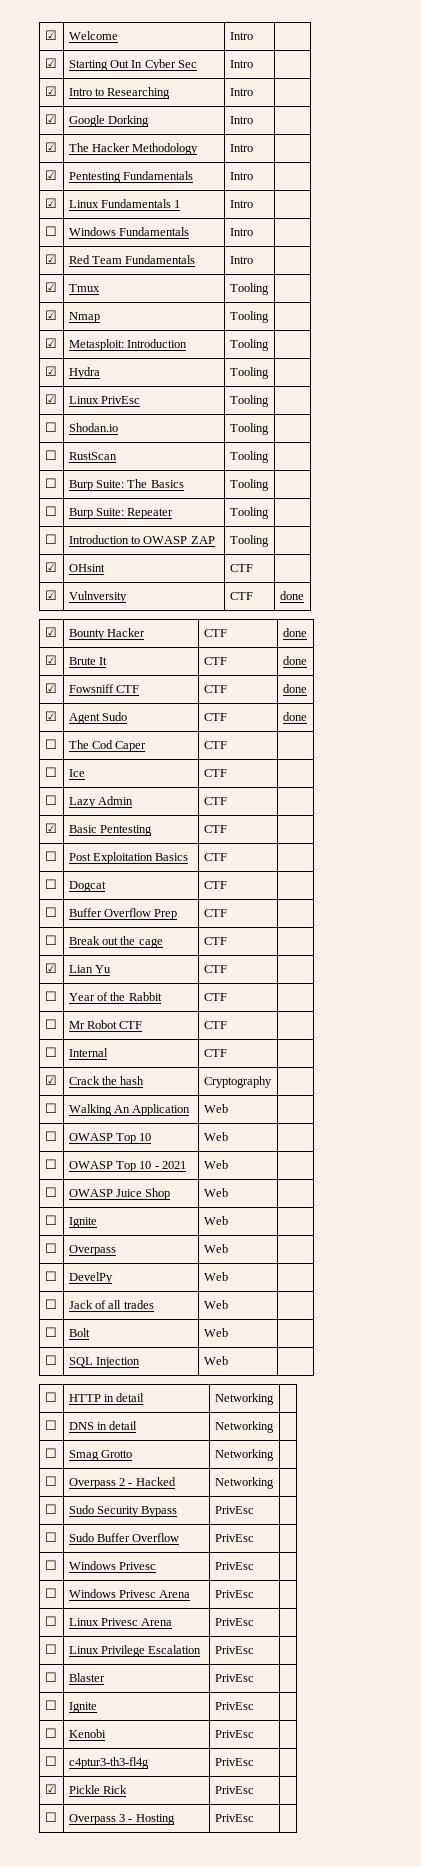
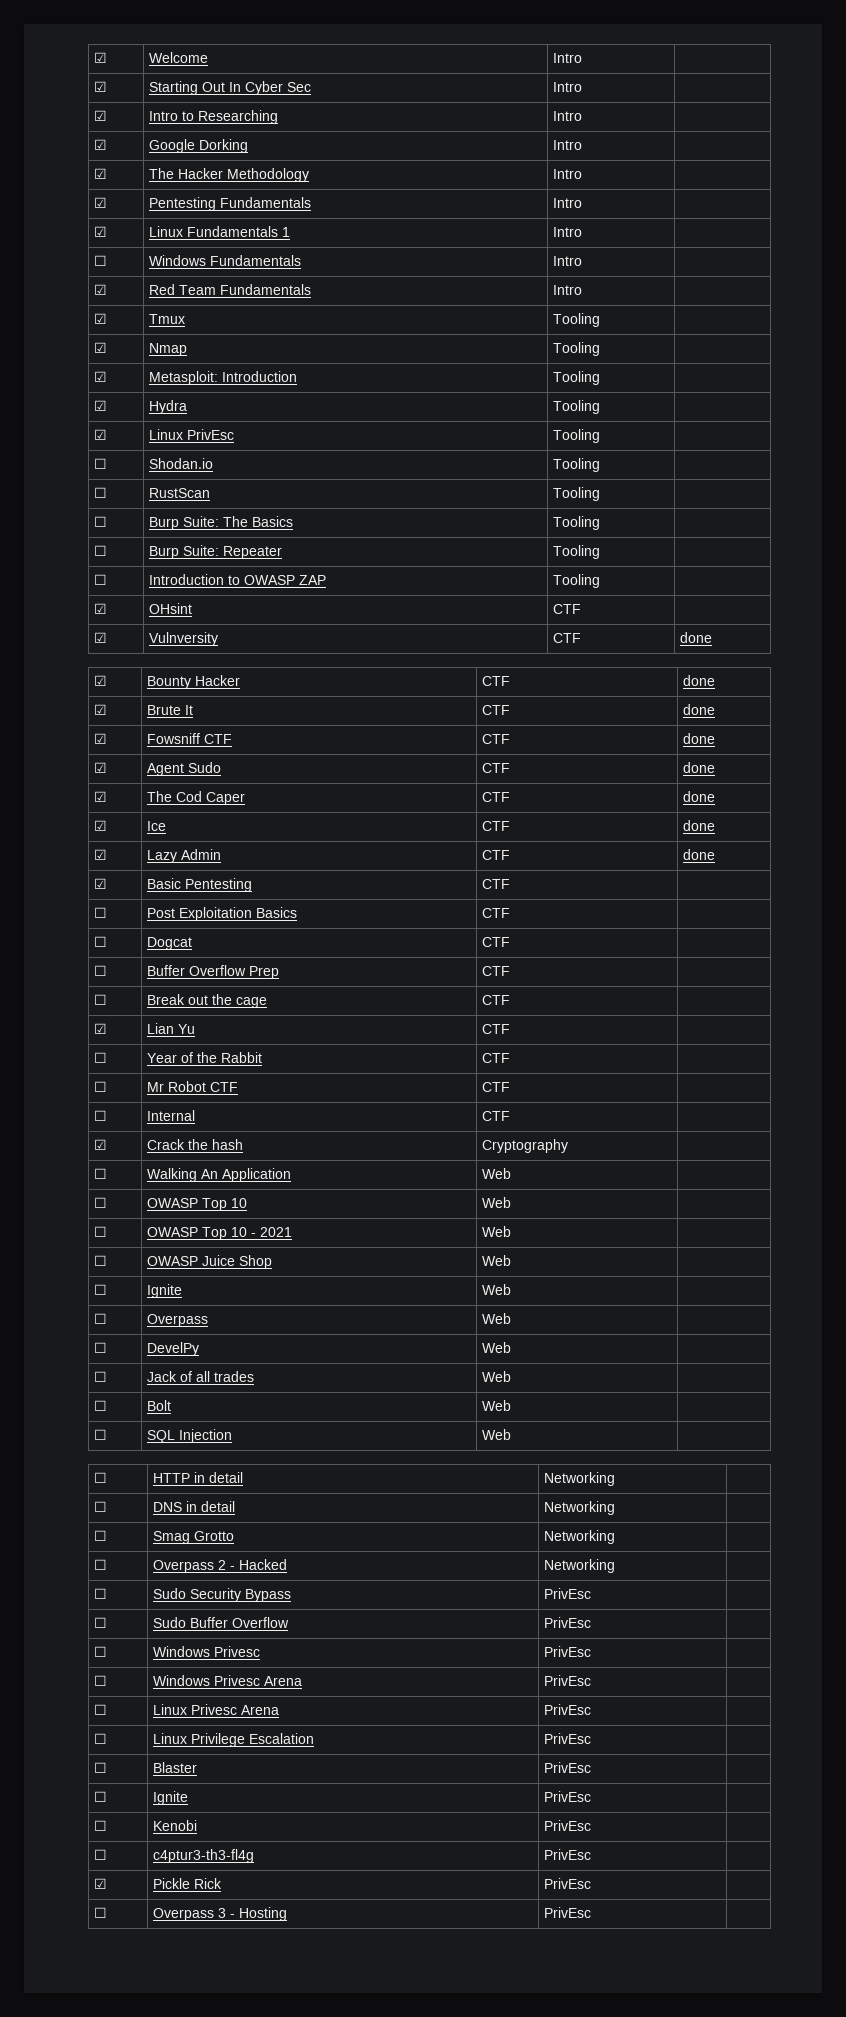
[44,739,57,749] ☐ -> [94,791,108,802] ☑
[44,767,57,777] // ☐ -> [683,791,716,802] [94,820,108,831] done // ☑
[44,795,57,805] // ☐ -> [683,820,716,831] [94,849,108,860] done // ☑
(227, 801) none -> [683,849,716,860] done

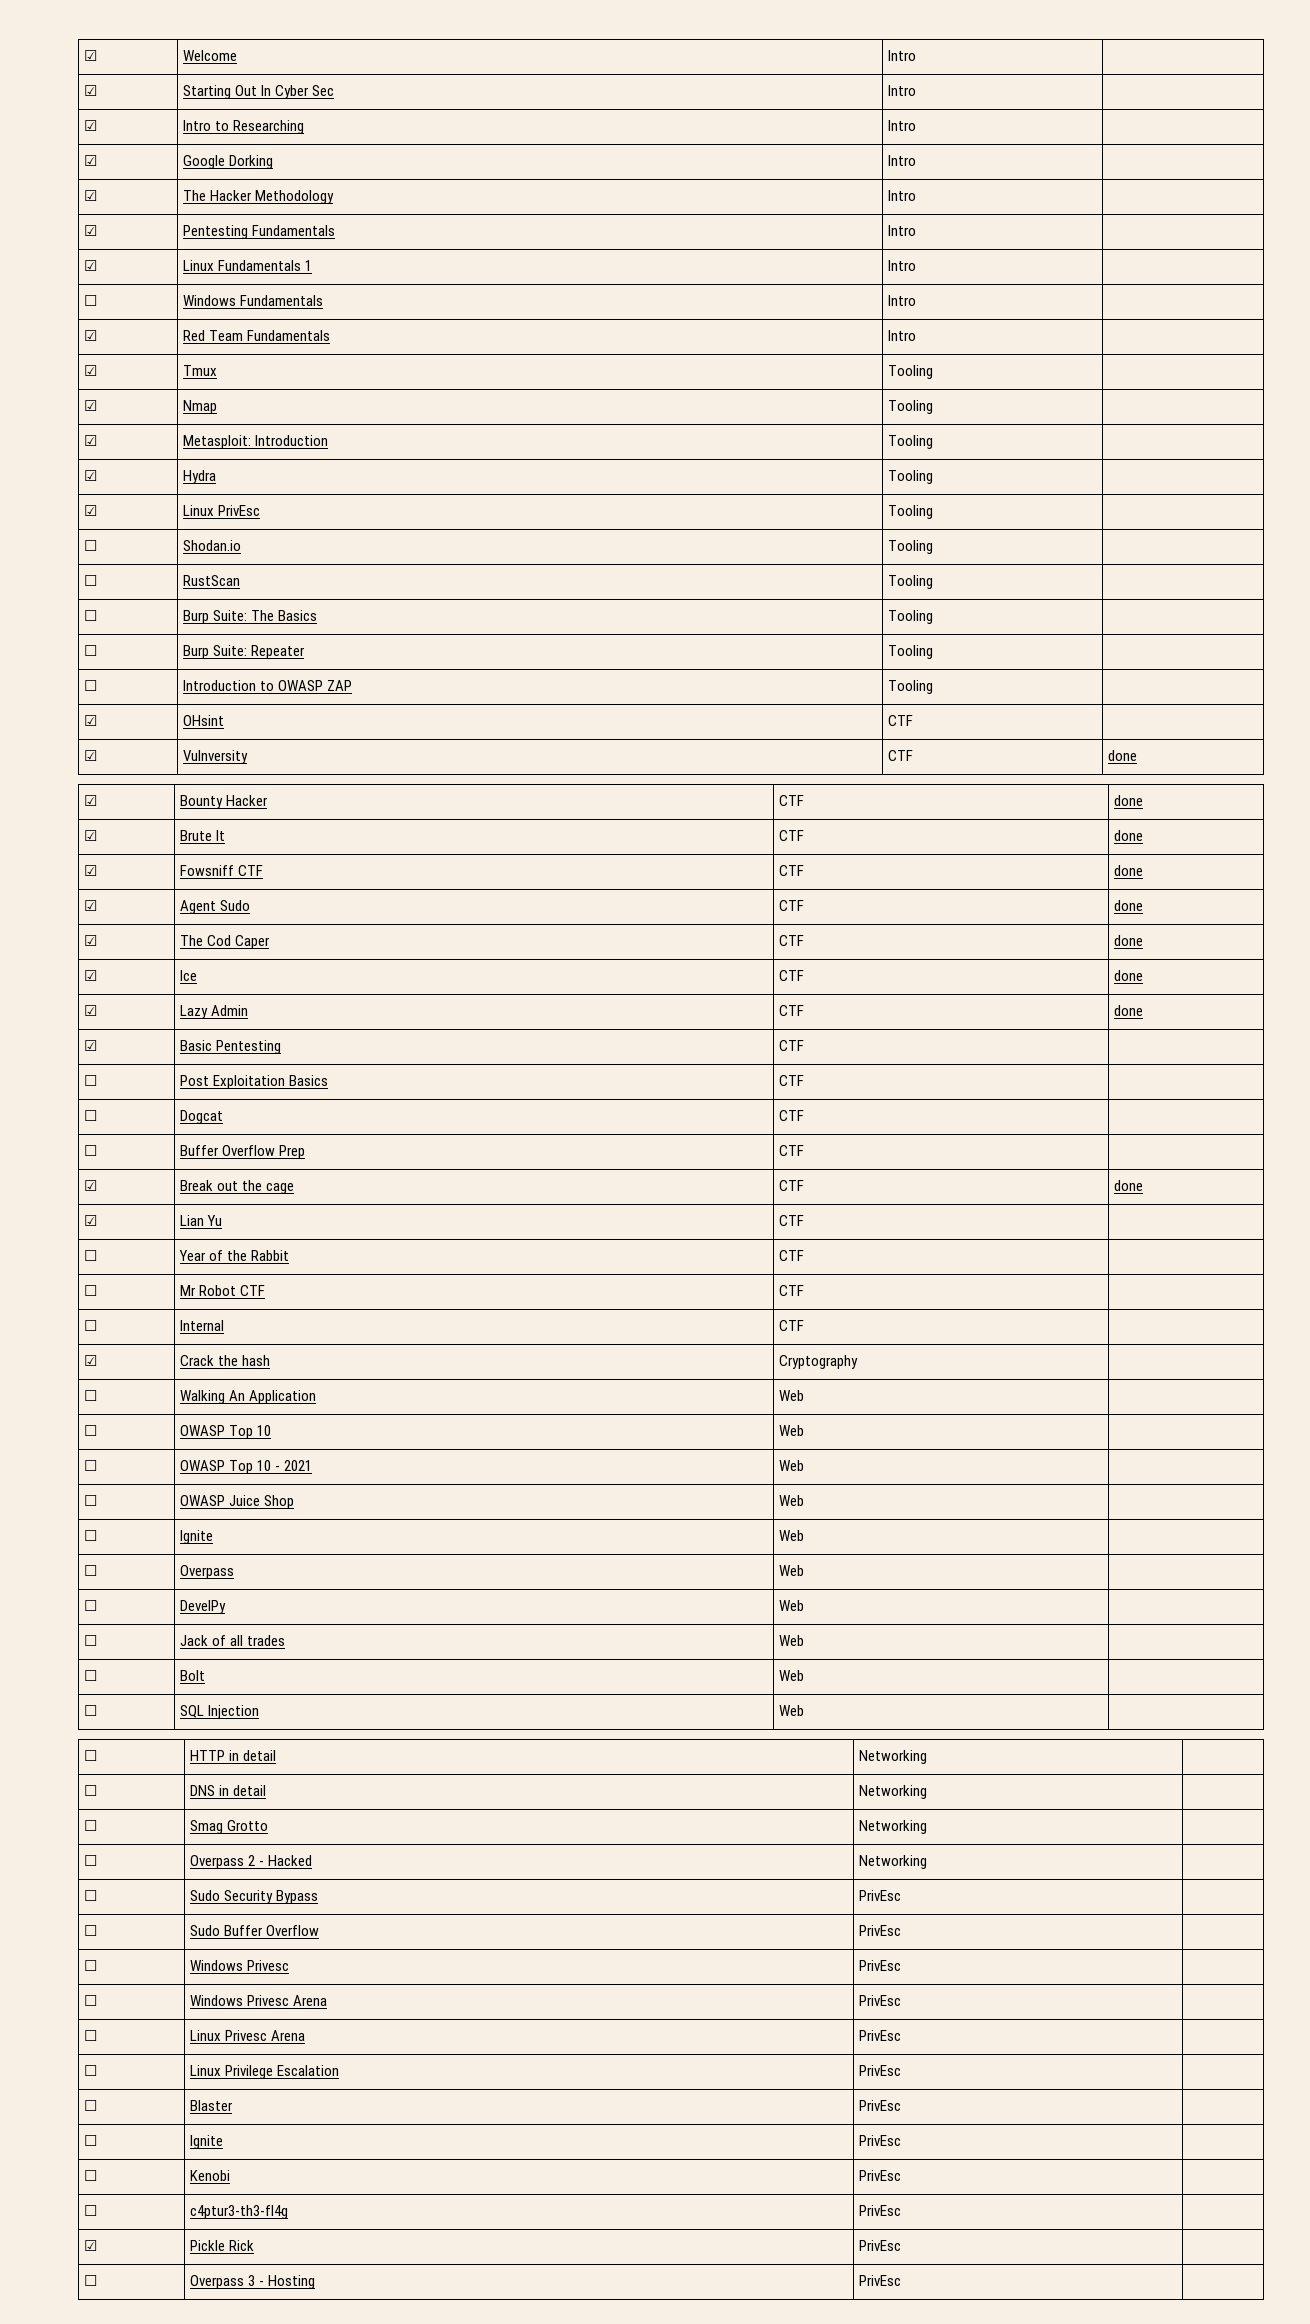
[94,994,108,1005] ☐ -> [84,1180,98,1191] ☑
(511, 1000) none -> [1114,1180,1144,1191] done

